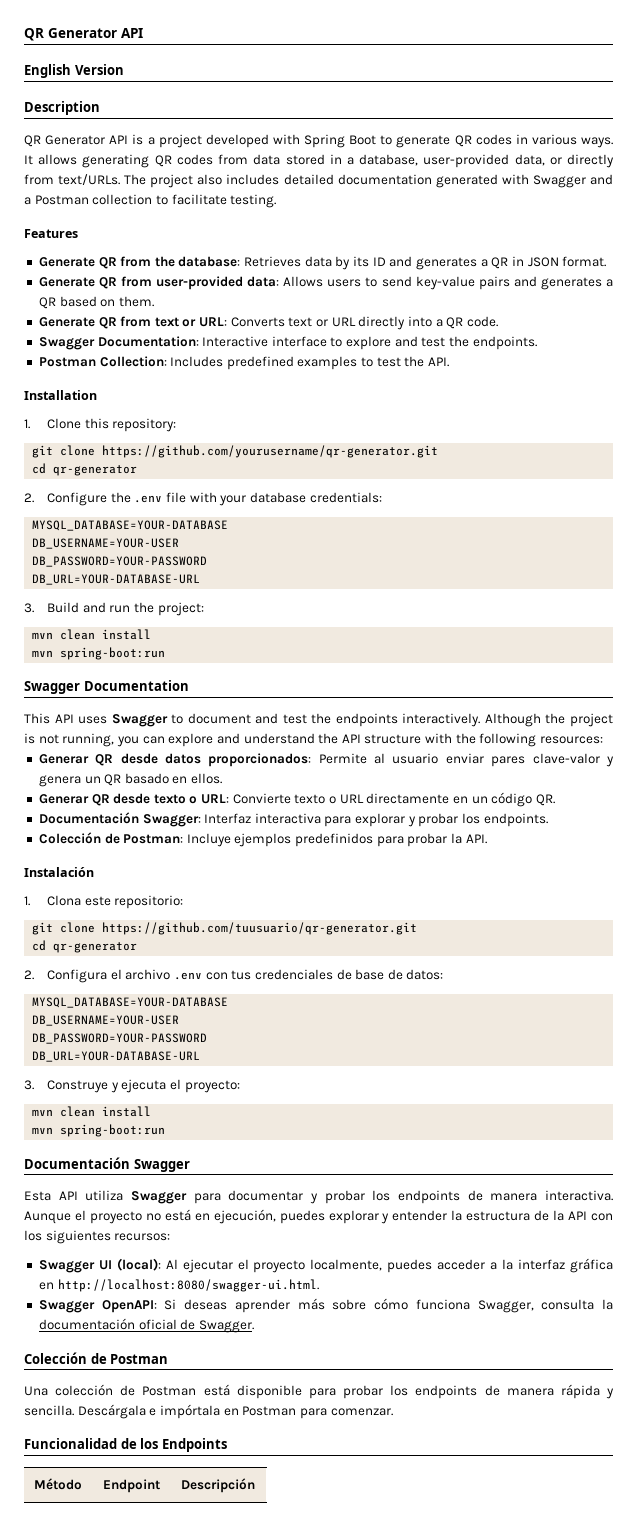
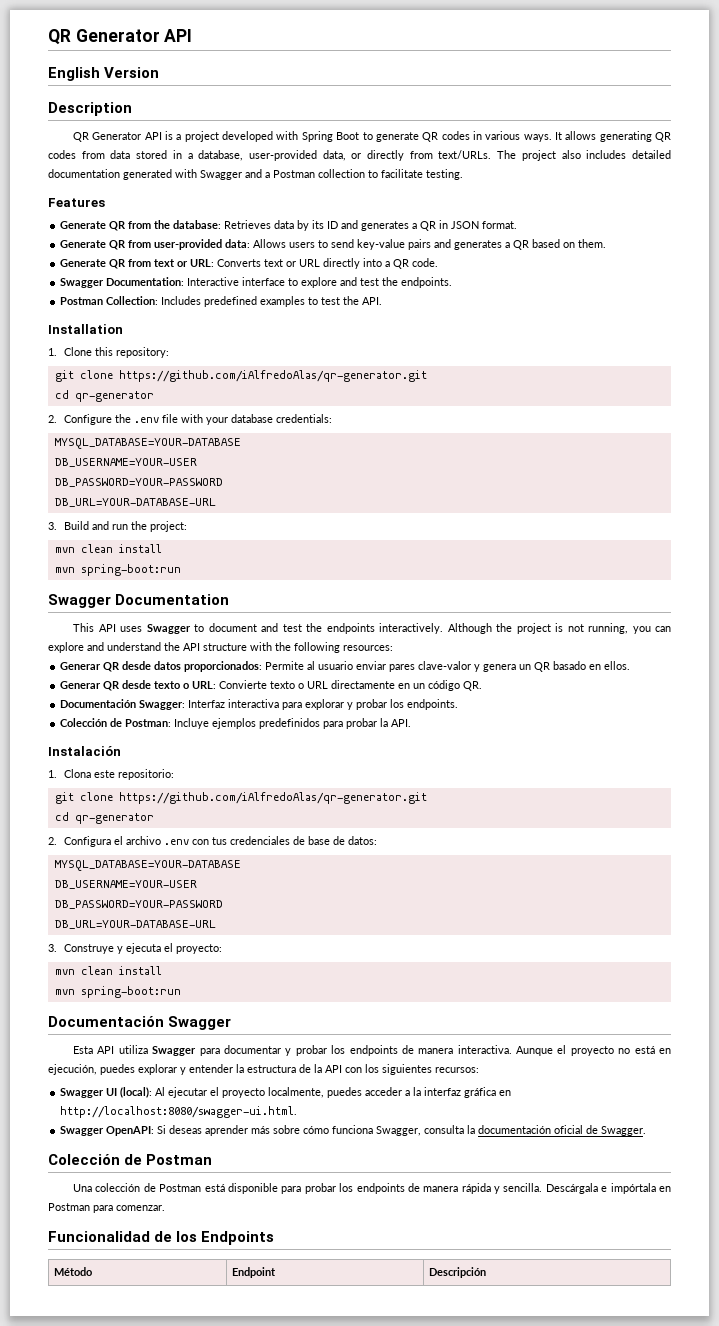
[102,445,439,458] https://github.com/yourusername/qr-generator.git -> [118,370,427,382] https://github.com/iAlfredoAlas/qr-generator.git
[102,922,418,935] https://github.com/tuusuario/qr-generator.git -> [118,792,427,804] https://github.com/iAlfredoAlas/qr-generator.git

